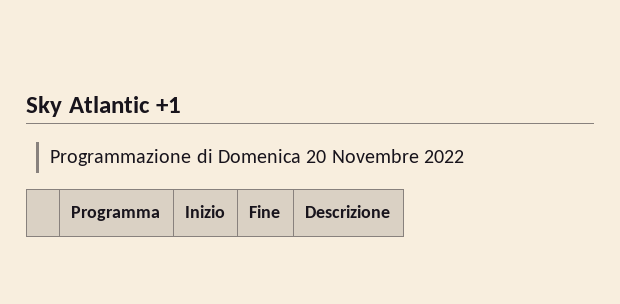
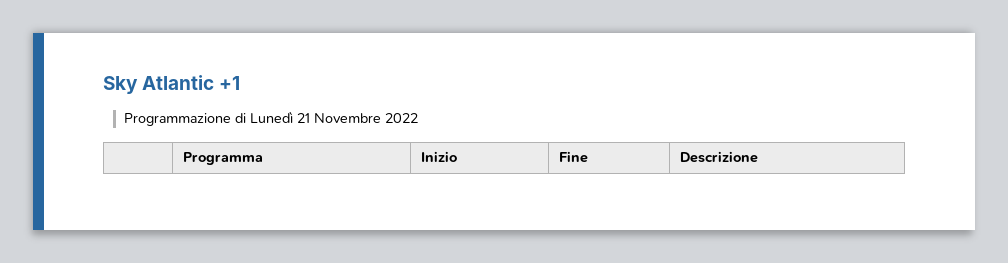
[217,149,327,163] Domenica 20 -> [249,111,310,123] Lunedì 21

